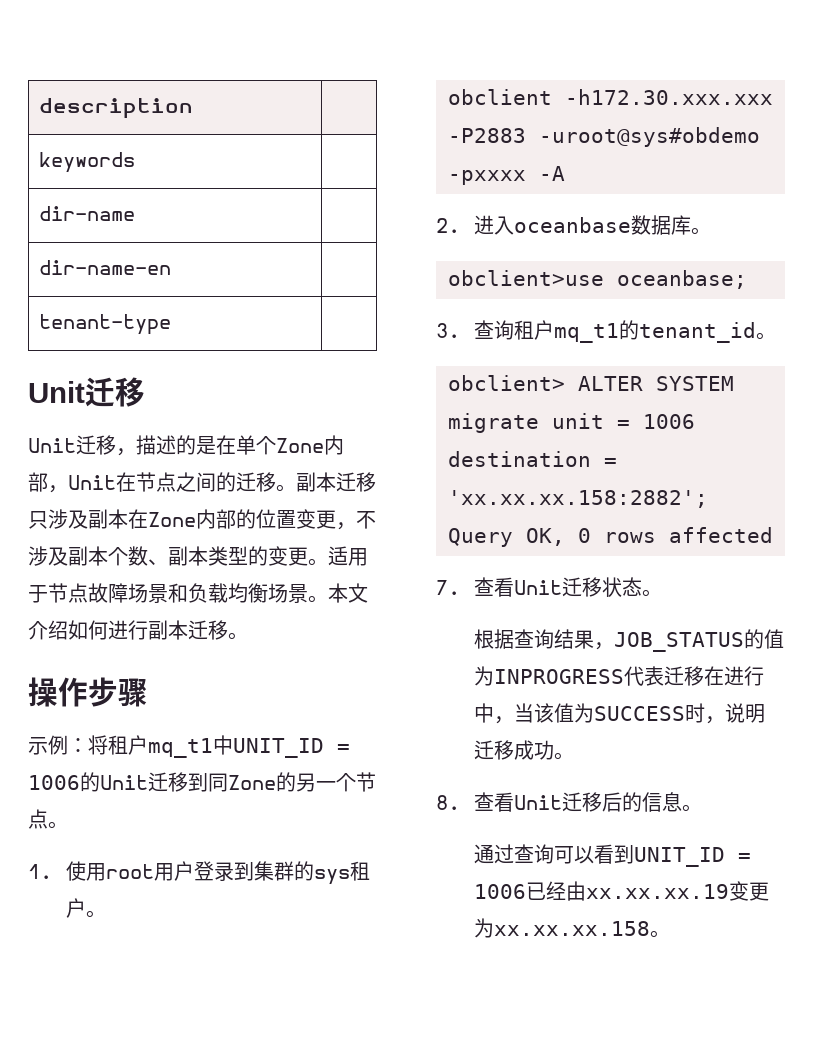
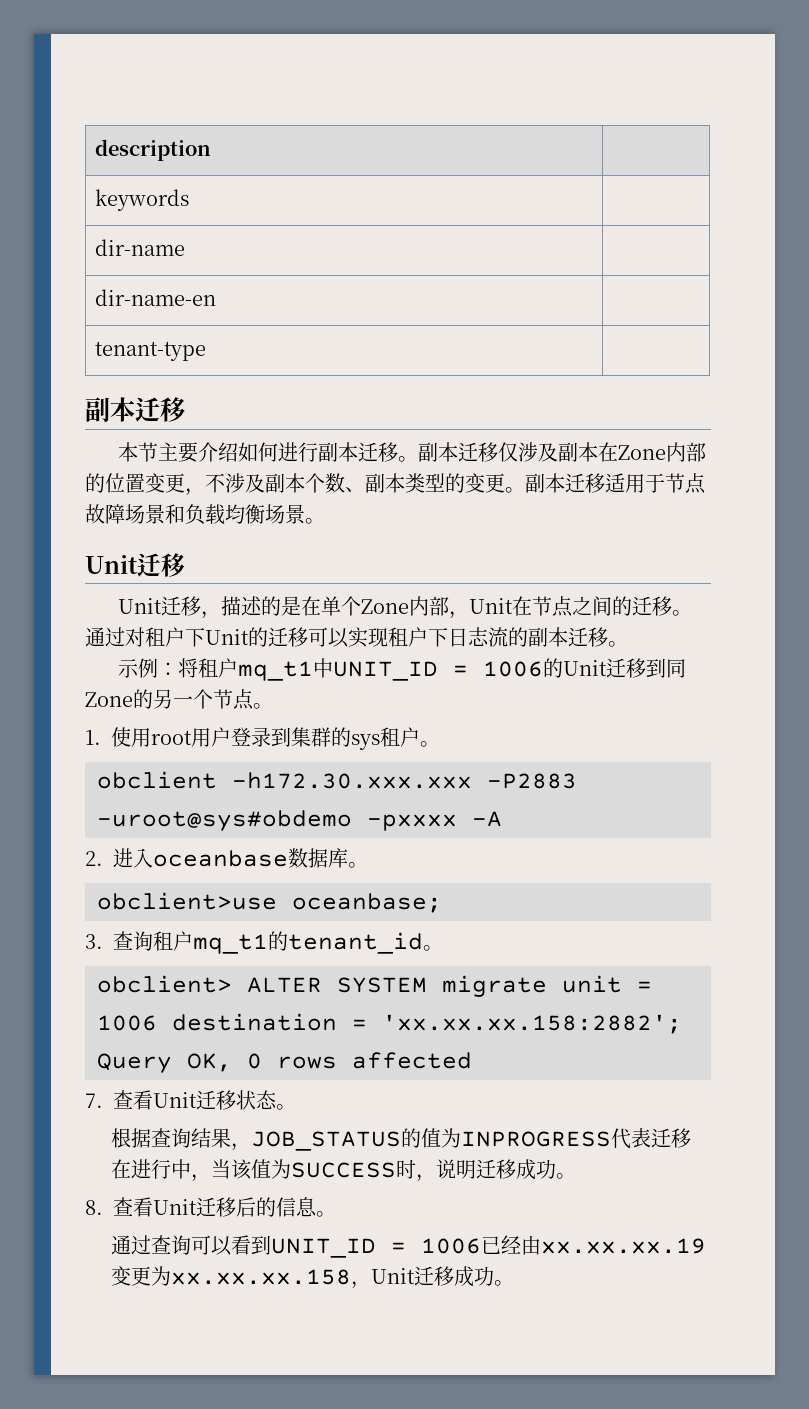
(172, 324) none -> [85,397,185,422] [117,442,706,463] [85,473,706,496] [85,504,325,525] // 副本迁移 // 本节主要介绍如何进行副本迁移。副本迁移仅涉及副本在Zone内部的位置变更，不涉及副本个数、副本类型的变更。副本迁移适用于节点故障场景和负载均衡场景。
[296,472,376,492] [28,509,376,530] [28,546,368,566] [28,583,368,603] [28,620,248,640] [28,677,148,707] 副本迁移只涉及副本在Zone内部的位置变更，不涉及副本个数、副本类型的变更。适用于节点故障场景和负载均衡场景。本文介绍如何进行副本迁移。 // 操作步骤 -> [85,627,628,648] 通过对租户下Unit的迁移可以实现租户下日志流的副本迁移。
(651, 928) none -> [351,1266,495,1289] ，Unit迁移成功

